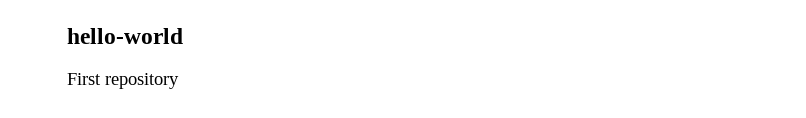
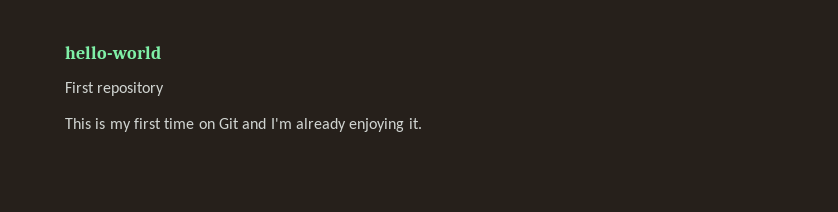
(179, 81) none -> [65,118,422,132] // This is my first time on Git and I'm already enjoying it.

